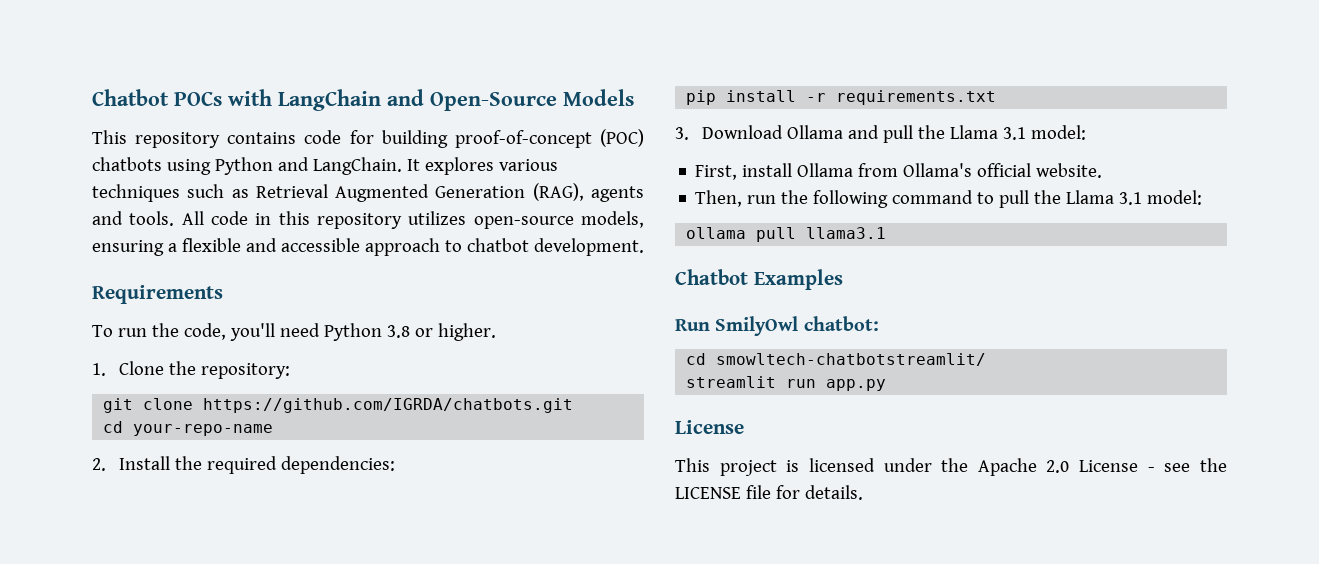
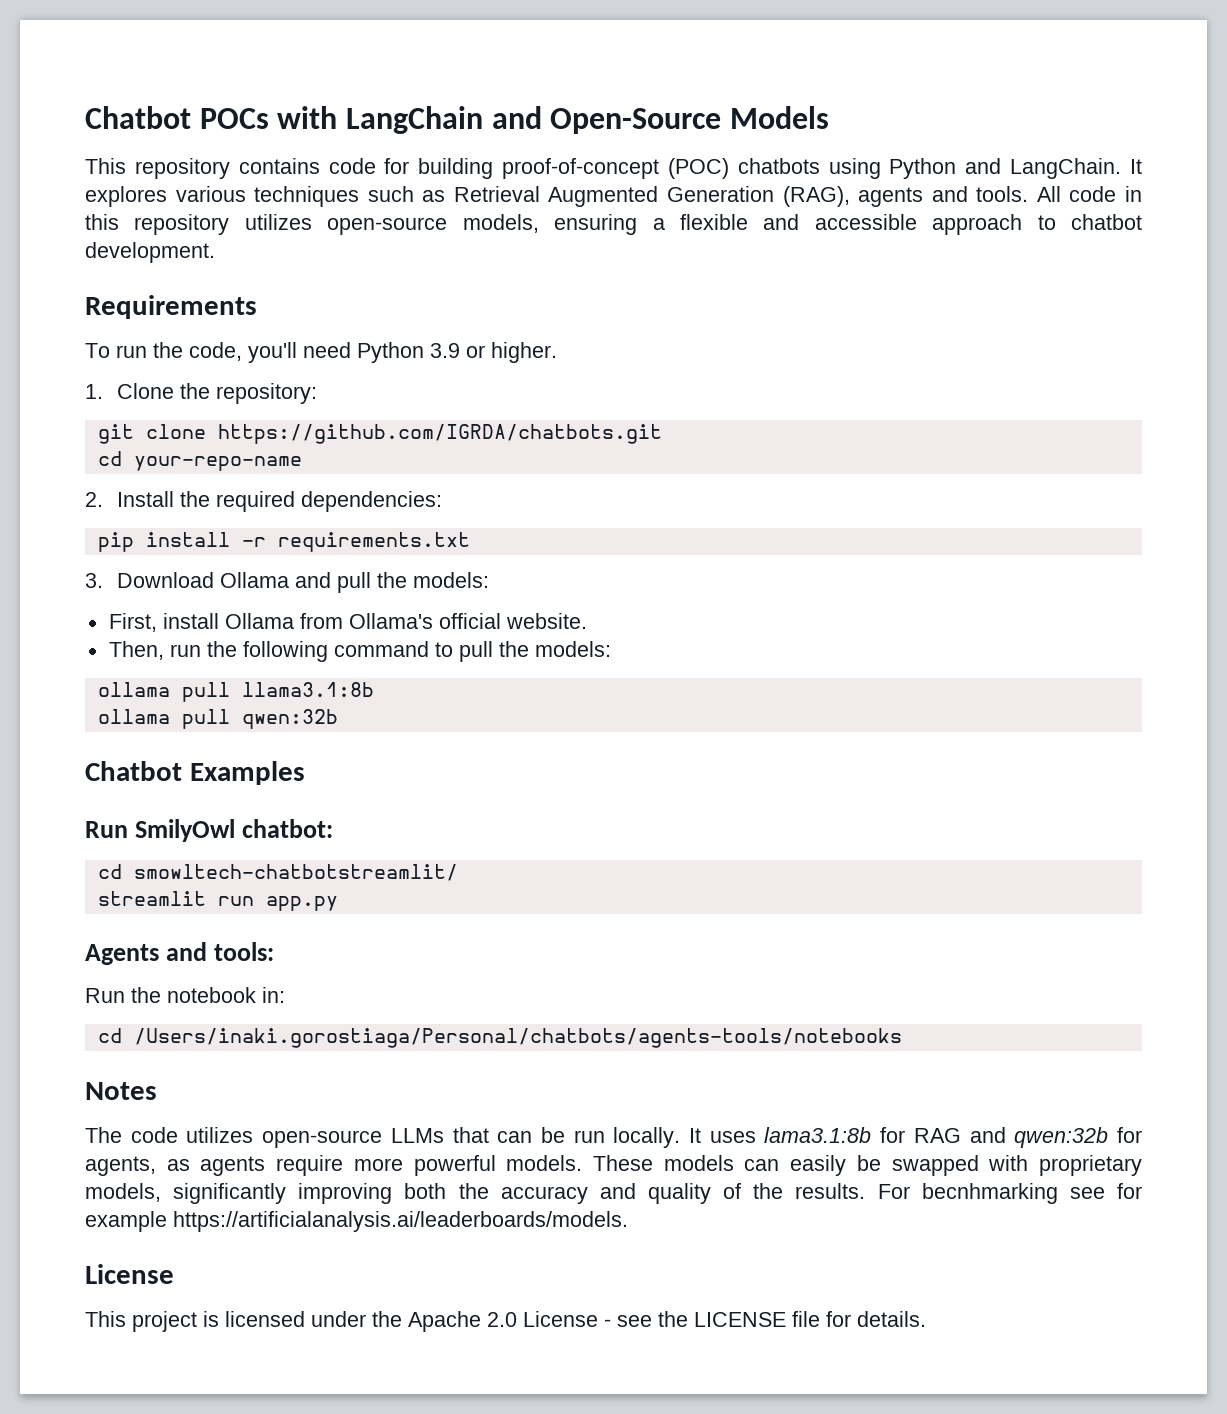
[386,325,410,338] 3.8 -> [430,343,460,358] 3.9
[949,125,1086,140] Llama 3.1 model: -> [413,572,490,588] models:
[1066,190,1203,205] [686,227,887,242] Llama 3.1 model: // ollama pull llama3.1 -> [534,641,611,657] [97,682,374,702] [97,709,338,729] models: // ollama pull llama3.1:8b // ollama pull qwen:32b
(887, 385) none -> [85,942,274,965] [85,987,285,1003] [97,1028,902,1048] [85,1082,157,1100] [85,1127,1143,1148] [85,1155,1142,1176] [85,1183,1142,1204] [85,1211,628,1232] // Agents and tools: // Run the notebook in: // cd /Users/inaki.gorostiaga/Personal/chatbots/agents-tools/notebooks // Notes // The code utilizes open-source LLMs that can be run locally. It uses lama3.1:8b for RAG and qwen:32b for agents, as agents require more powerful models. These models can easily be swapped with proprietary models, significantly improving both the accuracy and quality of the results. For becnhmarking see for example https://artificialanalysis.ai/leaderboards/models.

